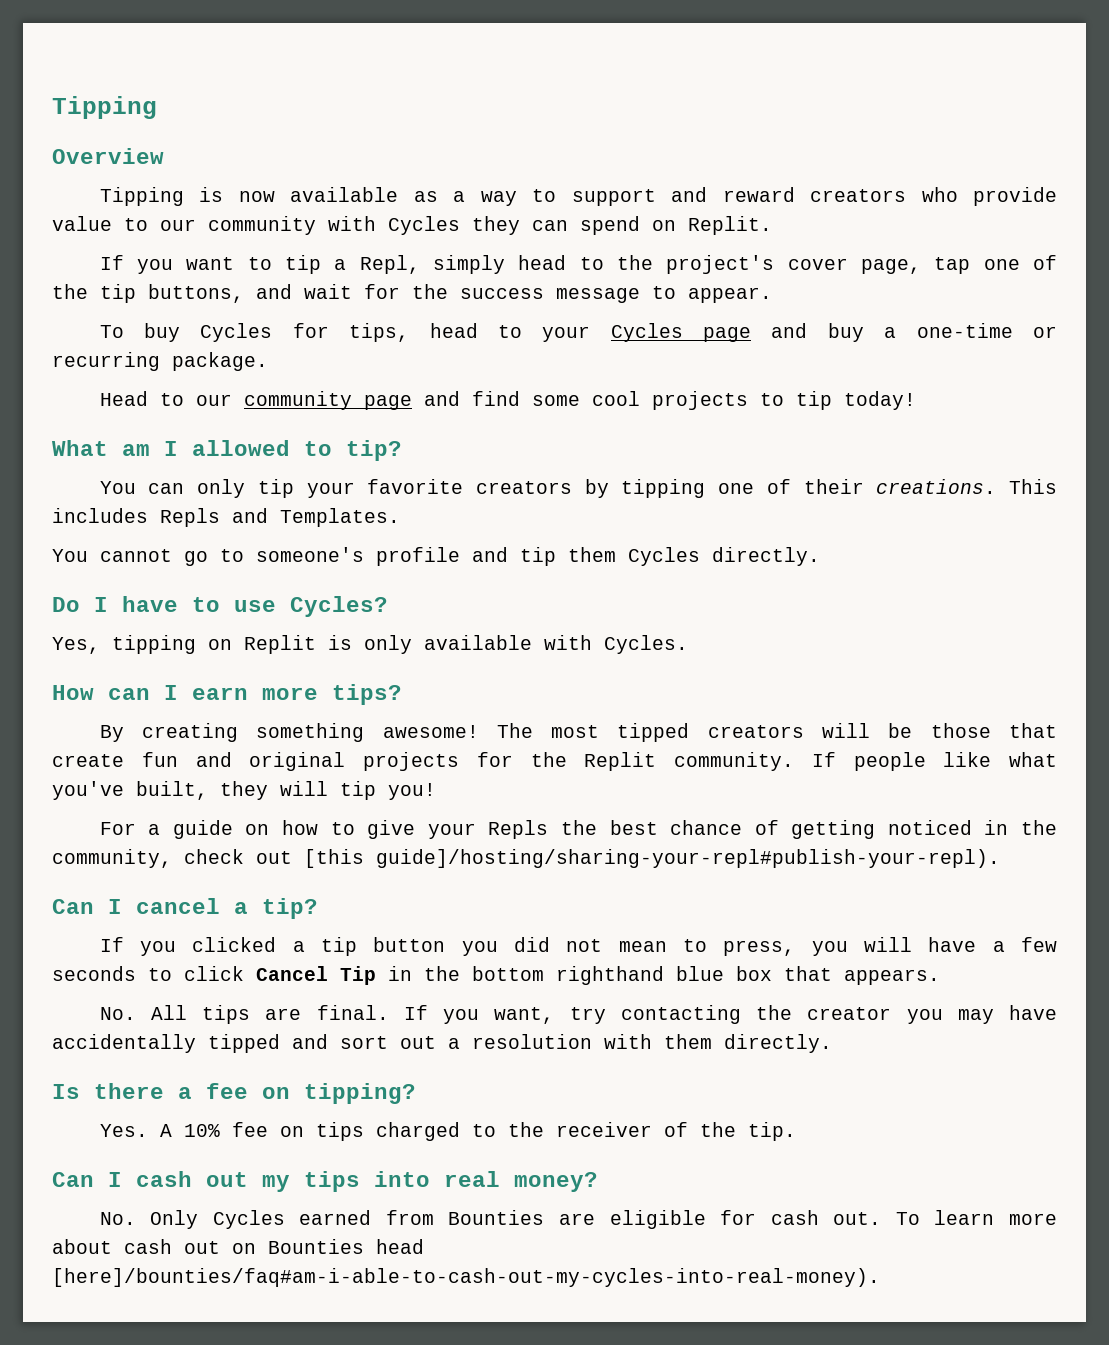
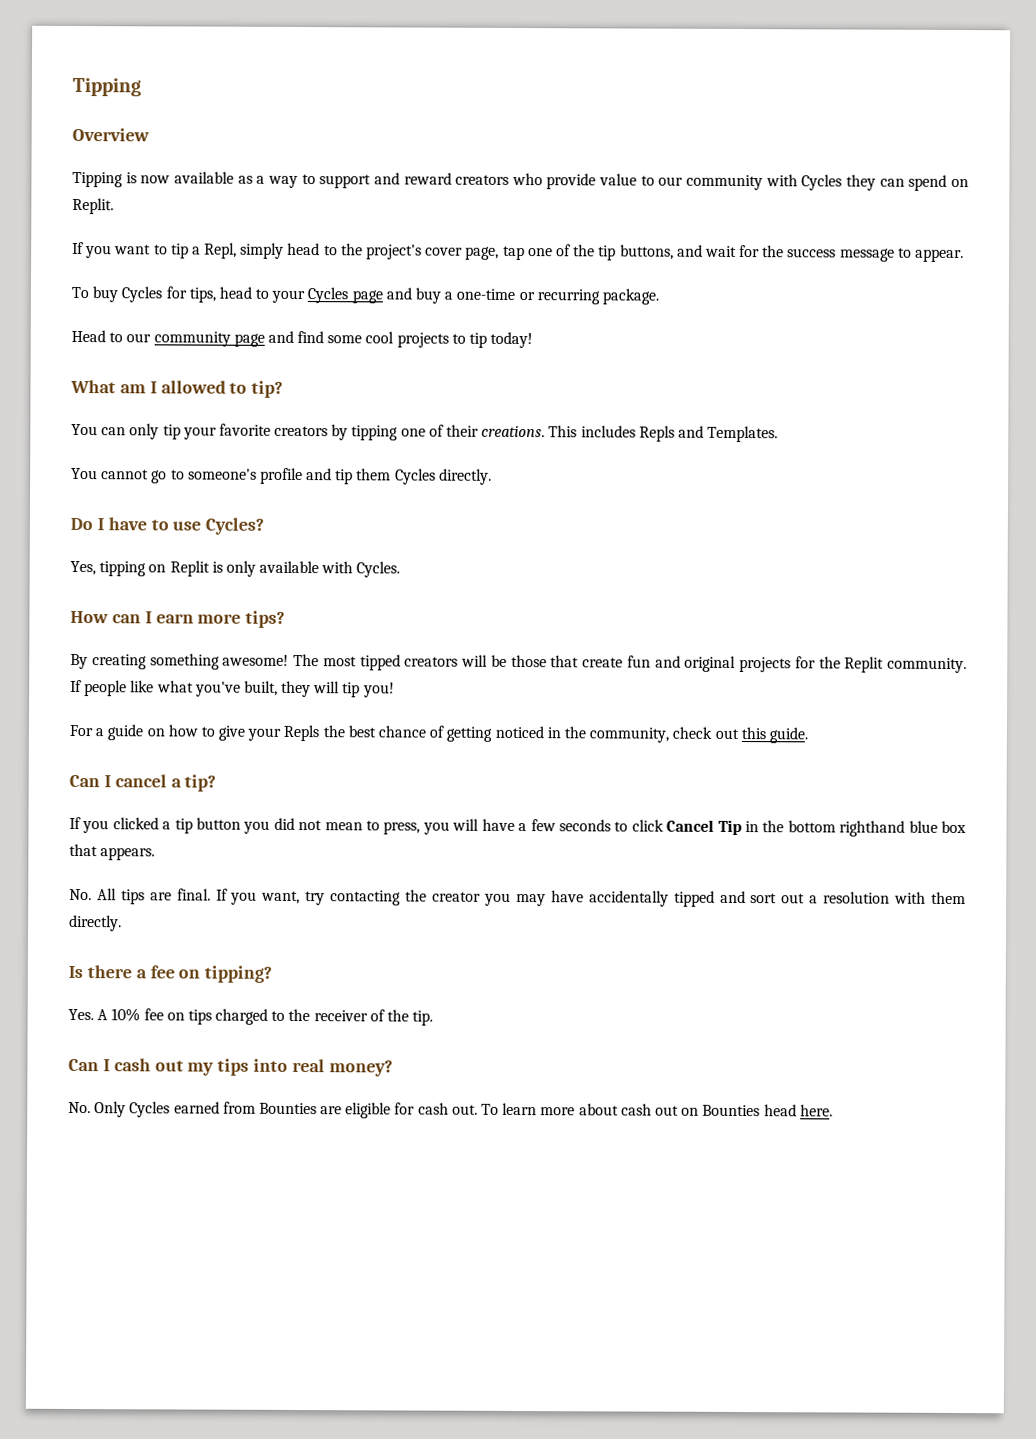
[304,849,1000,868] [this guide]/hosting/sharing-your-repl#publish-your-repl). -> [740,727,808,744] this guide.
[52,1268,880,1287] [here]/bounties/faq#am-i-able-to-cash-out-my-cycles-into-real-money). -> [799,1104,833,1117] here.

